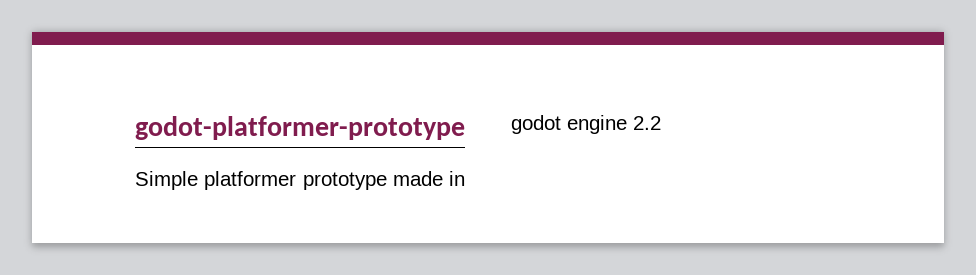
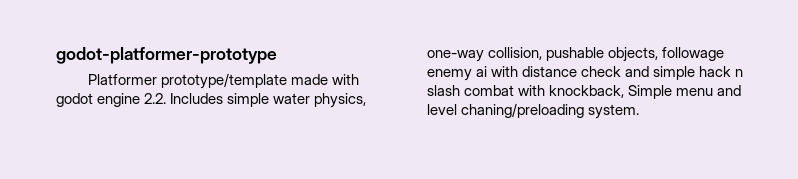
[135,171,465,190] [511,115,661,134] Simple platformer prototype made in godot engine 2.2 -> [87,73,359,89] [56,93,367,108] [427,47,725,62] [427,66,744,81] [427,85,742,99] [427,103,640,119] Platformer prototype/template made with godot engine 2.2. Includes simple water physics, one-way collision, pushable objects, followage enemy ai with distance check and simple hack n slash combat with knockback, Simple menu and level chaning/preloading system.

